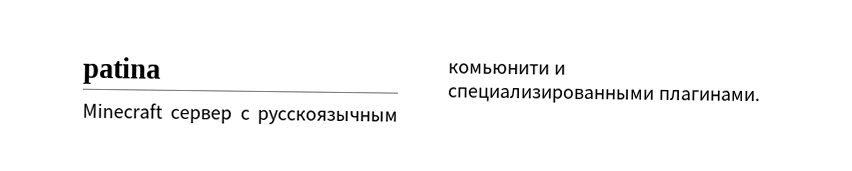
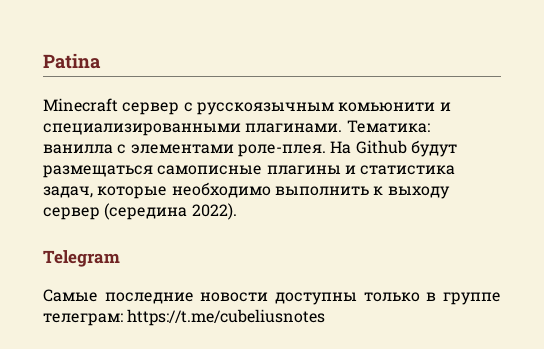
[82,56,161,85] patina -> [43,53,101,69] Patina
(760, 95) none -> [346,120,430,133] [43,140,457,157] [43,165,456,178] [43,182,450,199] [43,203,237,220] [43,250,120,267] [43,289,502,305] [43,309,326,326] Тематика: ванилла с элементами роле-плея. На Github будут размещаться самописные плагины и статистика задач, которые необходимо выполнить к выходу сервер (середина 2022). // Telegram // Самые последние новости доступны только в группе телеграм: https://t.me/cubeliusnotes

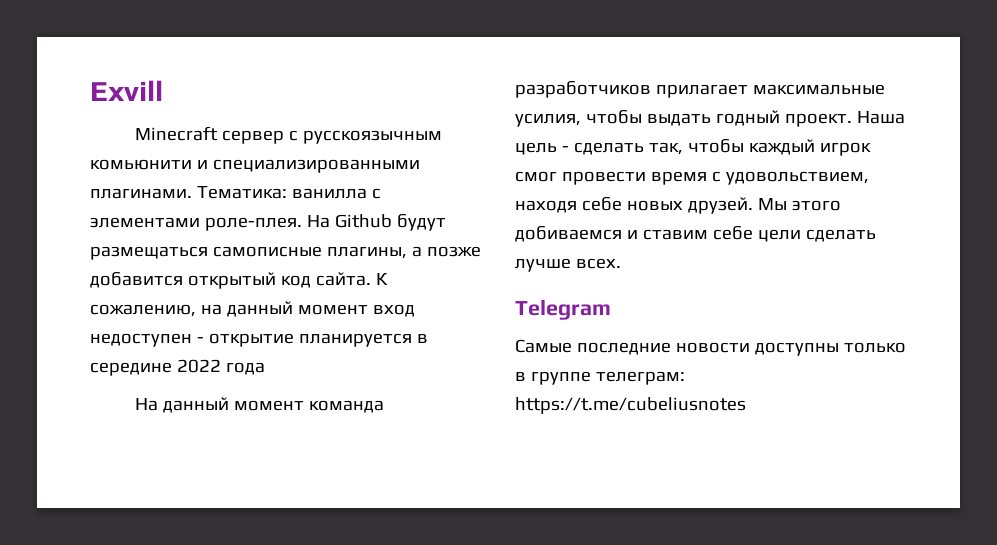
[43,53,101,69] Patina -> [90,80,163,101] Exvill
[266,165,456,175] [43,182,450,199] [43,203,237,220] плагины и статистика задач, которые необходимо выполнить к выходу сервер (середина 2022). -> [326,246,481,259] [90,272,388,289] [90,301,415,317] [90,333,428,347] [90,359,265,376] [135,397,384,413] [515,81,885,98] [515,110,905,127] [515,139,871,156] [515,171,869,185] [515,197,841,214] [515,226,876,242] [515,258,621,272] плагины, а позже добавится открытый код сайта. К сожалению, на данный момент вход недоступен - открытие планируется в середине 2022 года // На данный момент команда разработчиков прилагает максимальные усилия, чтобы выдать годный проект. Наша цель - сделать так, чтобы каждый игрок смог провести время с удовольствием, находя себе новых друзей. Мы этого добиваемся и ставим себе цели сделать лучше всех.

